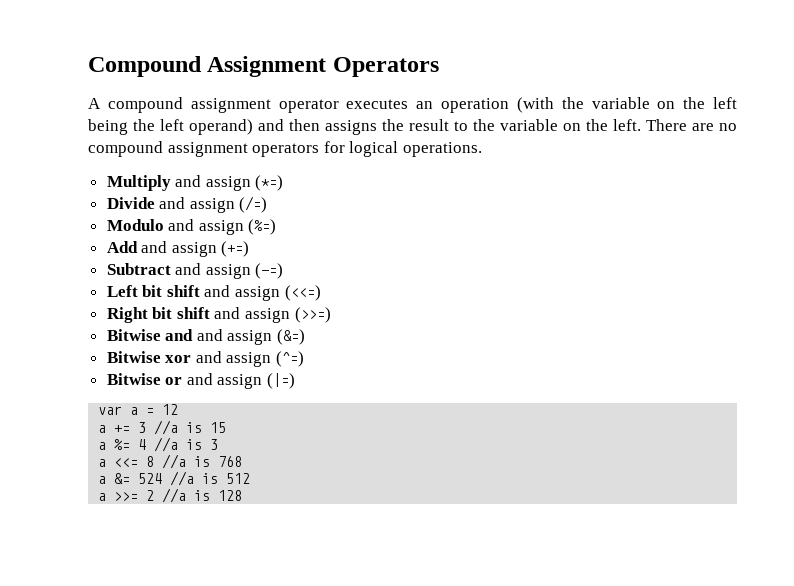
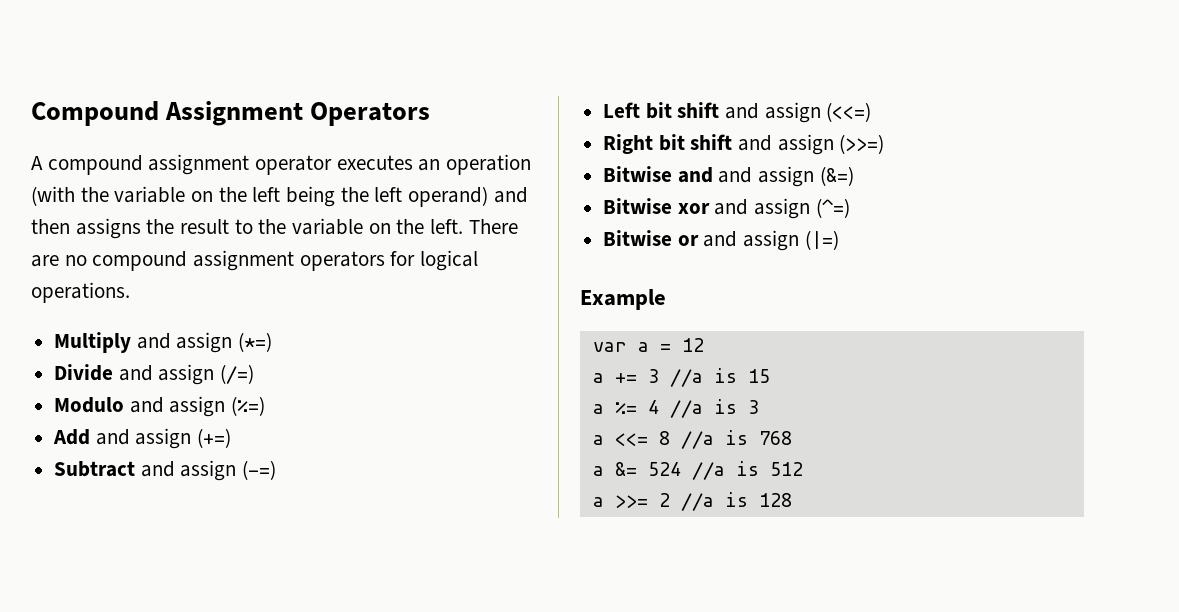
(296, 381) none -> [580,289,666,310] // Example

